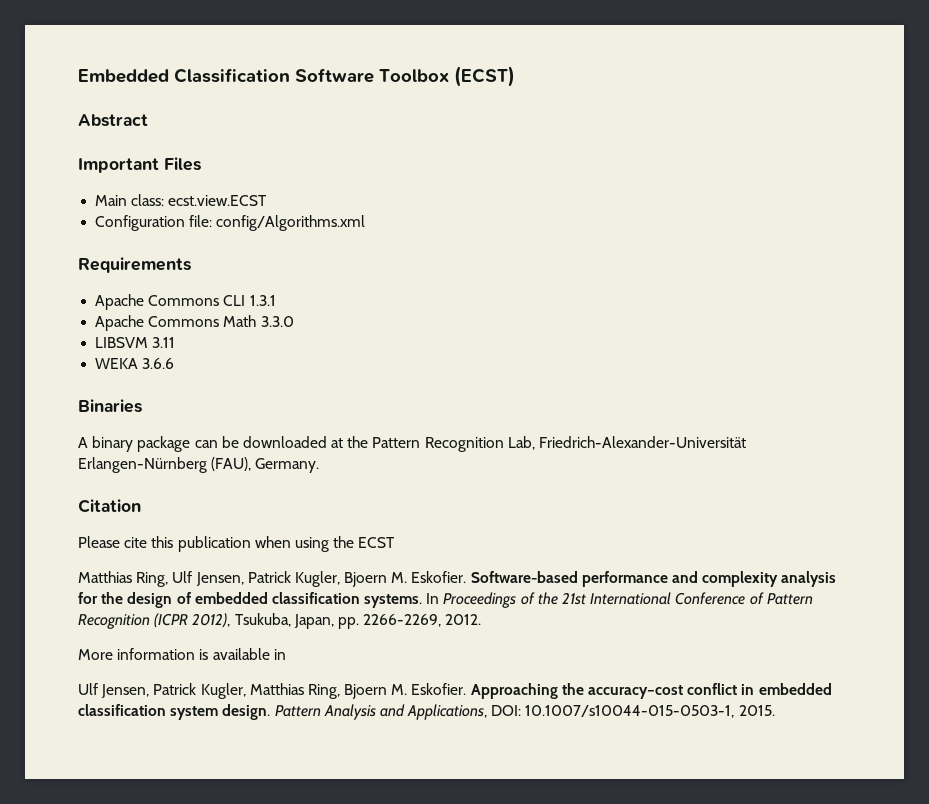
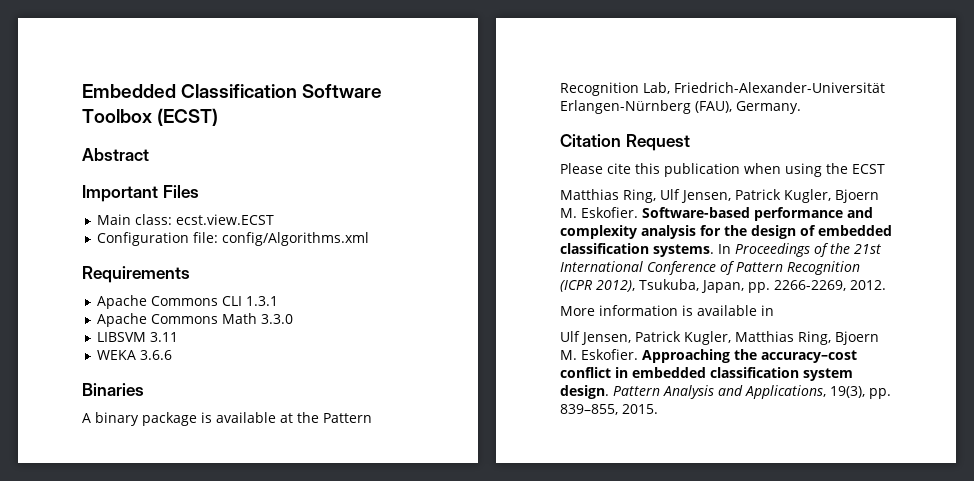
[194,436,327,448] can be downloaded -> [201,412,276,423] is available
(141, 506) none -> [625,134,690,151] Request
[491,705,735,718] DOI: 10.1007/s10044-015-0503-1, -> [830,386,891,399] [560,404,618,415] 19(3), pp. 839–855,

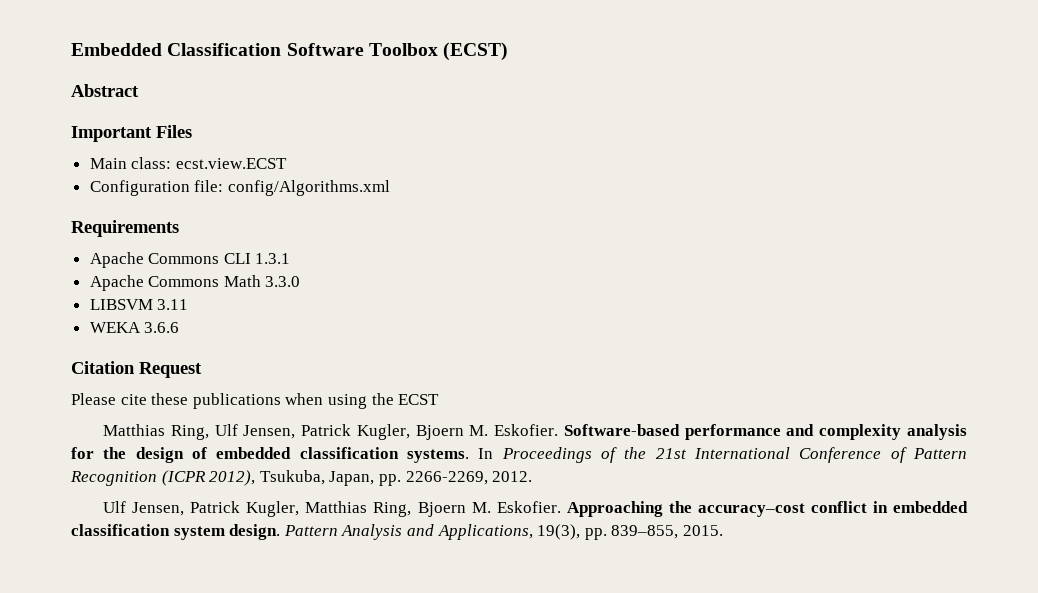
[82,383,144,396] [82,412,372,426] [560,82,885,96] [560,100,801,114] // Binaries // A binary package is available at the Pattern Recognition Lab, Friedrich-Alexander-Universität Erlangen-Nürnberg (FAU), Germany. -> (180, 327) none
[635,163,740,177] this publication -> [151,393,281,409] these publications
[560,305,774,316] // More information is available in -> (533, 476) none

